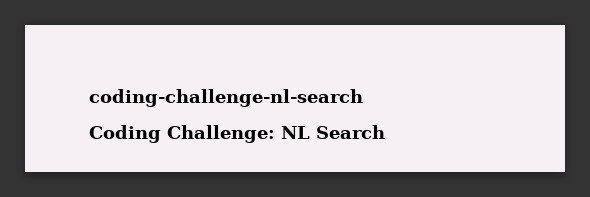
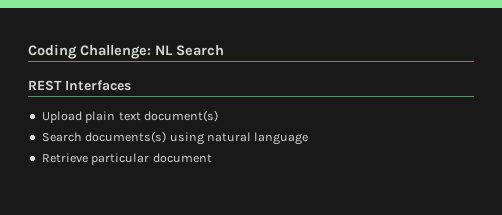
[89,89,363,107] coding-challenge-nl-search // -> (28, 51) none
(385, 132) none -> [28,80,131,91] [41,110,218,123] [41,131,309,145] [41,153,212,165] // REST Interfaces // Upload plain text document(s) // Search documents(s) using natural language // Retrieve particular document

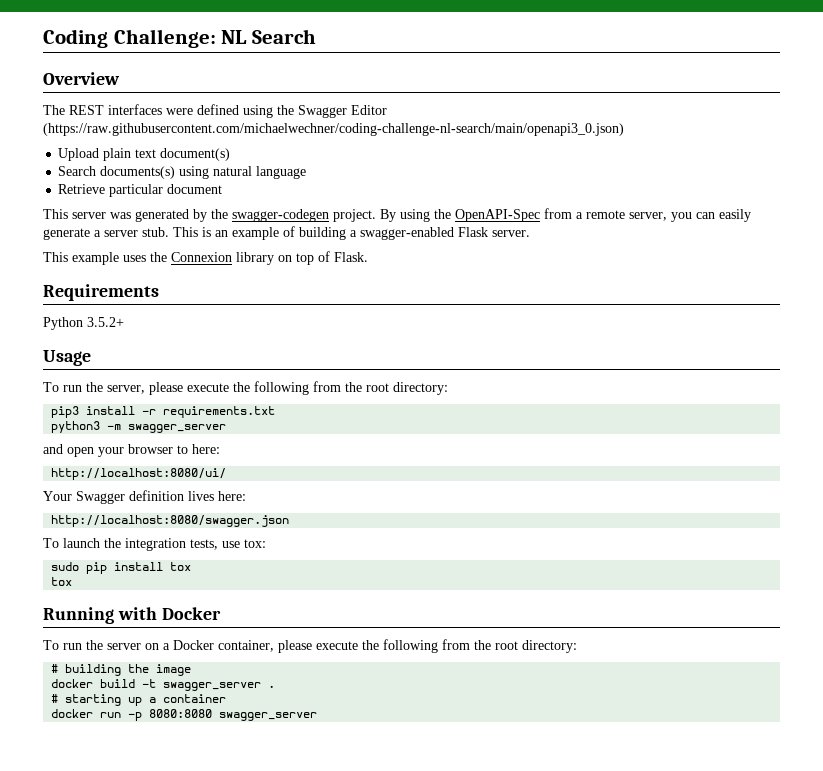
[28,80,131,91] REST Interfaces -> [43,72,120,85] [43,104,387,118] [43,123,624,136] Overview // The REST interfaces were defined using the Swagger Editor (https://raw.githubusercontent.com/michaelwechner/coding-challenge-nl-search/main/openapi3_0.json)
(212, 158) none -> [43,208,751,222] [43,226,530,240] [43,251,368,265] [43,284,159,301] [43,317,124,330] [43,350,91,366] [43,381,448,395] [51,406,276,418] [51,421,227,433] [43,444,220,457] [51,468,227,480] [43,490,246,504] [51,515,290,527] [43,538,266,551] [51,562,192,574] [51,577,73,586] [43,607,221,624] [43,639,577,653] [51,664,192,676] [51,679,276,691] [51,694,227,706] [51,709,318,721] // This server was generated by the swagger-codegen project. By using the OpenAPI-Spec from a remote server, you can easily generate a server stub. This is an example of building a swagger-enabled Flask server. // This example uses the Connexion library on top of Flask. // Requirements // Python 3.5.2+ // Usage // To run the server, please execute the following from the root directory: // pip3 install -r requirements.txt // python3 -m swagger_server // and open your browser to here: // http://localhost:8080/ui/ // Your Swagger definition lives here: // http://localhost:8080/swagger.json // To launch the integration tests, use tox: // sudo pip install tox // tox // Running with Docker // To run the server on a Docker container, please execute the following from the root directory: // # building the image // docker build -t swagger_server . // # starting up a container // docker run -p 8080:8080 swagger_server

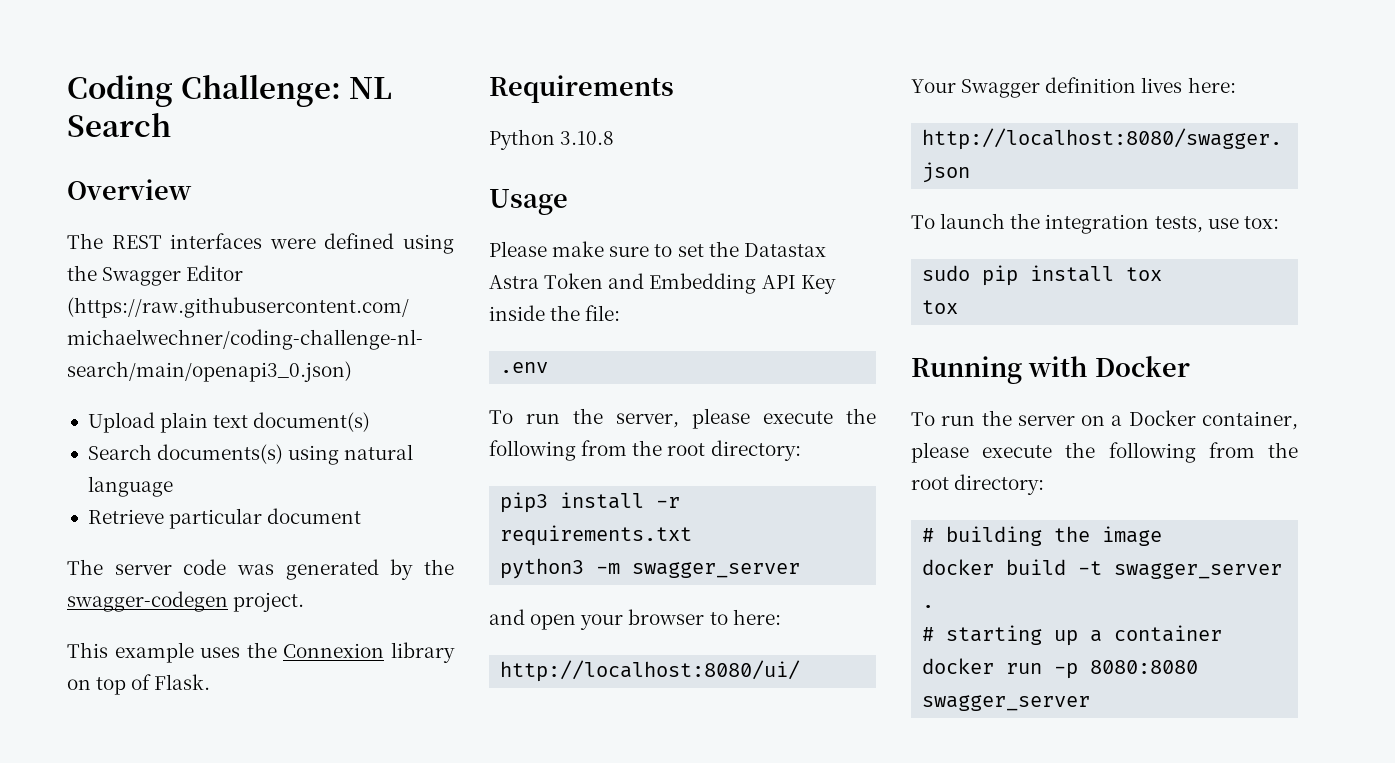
[43,209,106,219] This server -> [67,559,227,575] The server code
[380,208,751,222] [43,226,530,240] By using the OpenAPI-Spec from a remote server, you can easily generate a server stub. This is an example of building a swagger-enabled Flask server. -> (305, 602) none
[87,317,124,327] 3.5.2+ -> [560,131,615,145] 3.10.8
(91, 358) none -> [489,241,826,257] [489,273,836,294] [489,305,621,321] [500,362,549,373] // Please make sure to set the Datastax Astra Token and Embedding API Key inside the file: // .env

